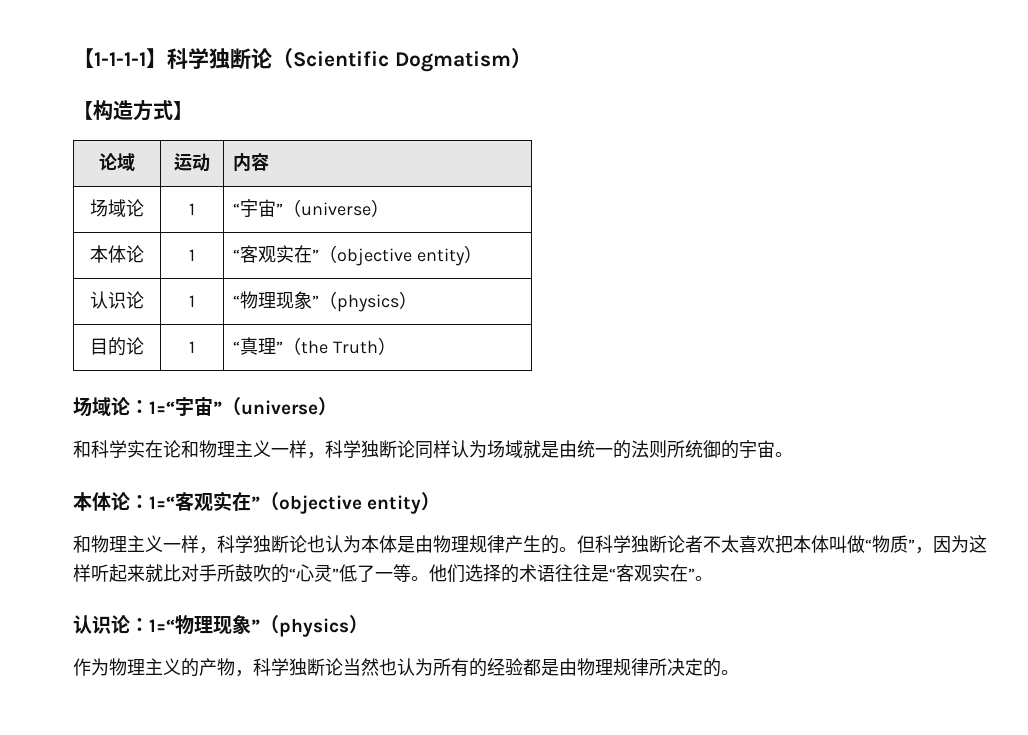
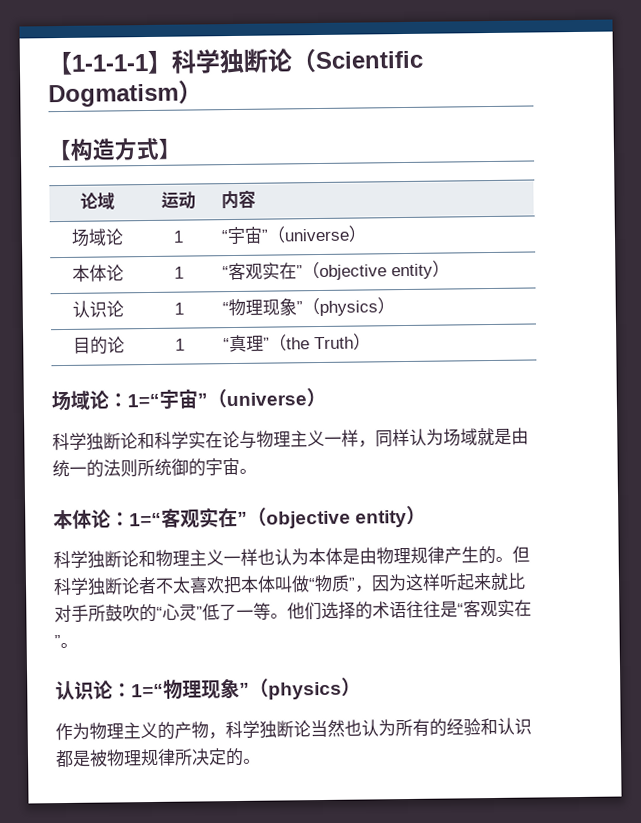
(337, 406) none -> [52,432,138,451] 科学独断论
[181,440,415,459] 和物理主义一样，科学独断论 -> [239,429,376,449] 与物理主义一样，
[73,535,307,554] 和物理主义一样，科学独断论 -> [53,548,258,569] 科学独断论和物理主义一样
[523,658,577,676] 都是由 -> [480,717,532,736] [55,749,108,768] 和认识都是被

